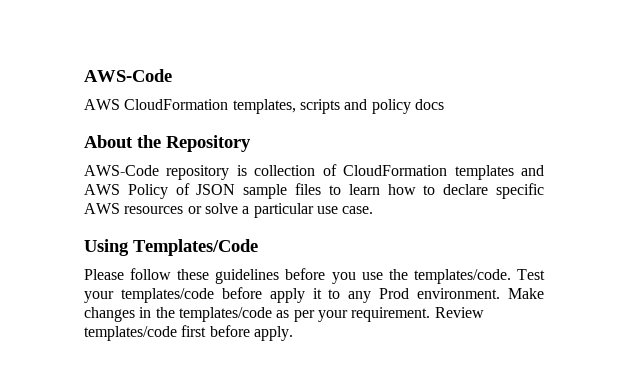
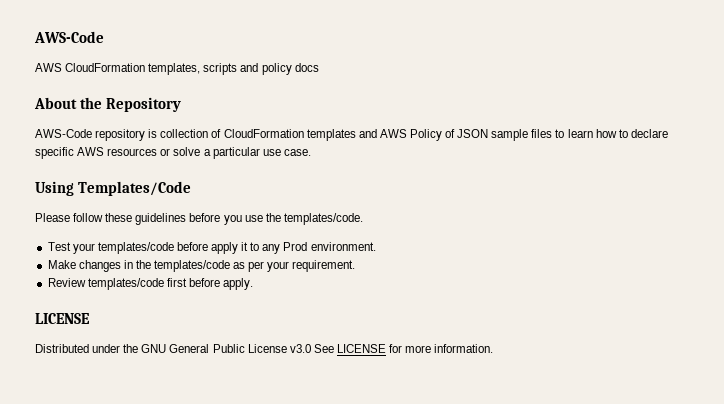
(511, 276) none -> (363, 219) //
(501, 293) none -> (376, 246) //
(431, 314) none -> (356, 266) //
(293, 333) none -> [35,313,90,324] [35,344,494,353] // LICENSE // Distributed under the GNU General Public License v3.0 See LICENSE for more information.

